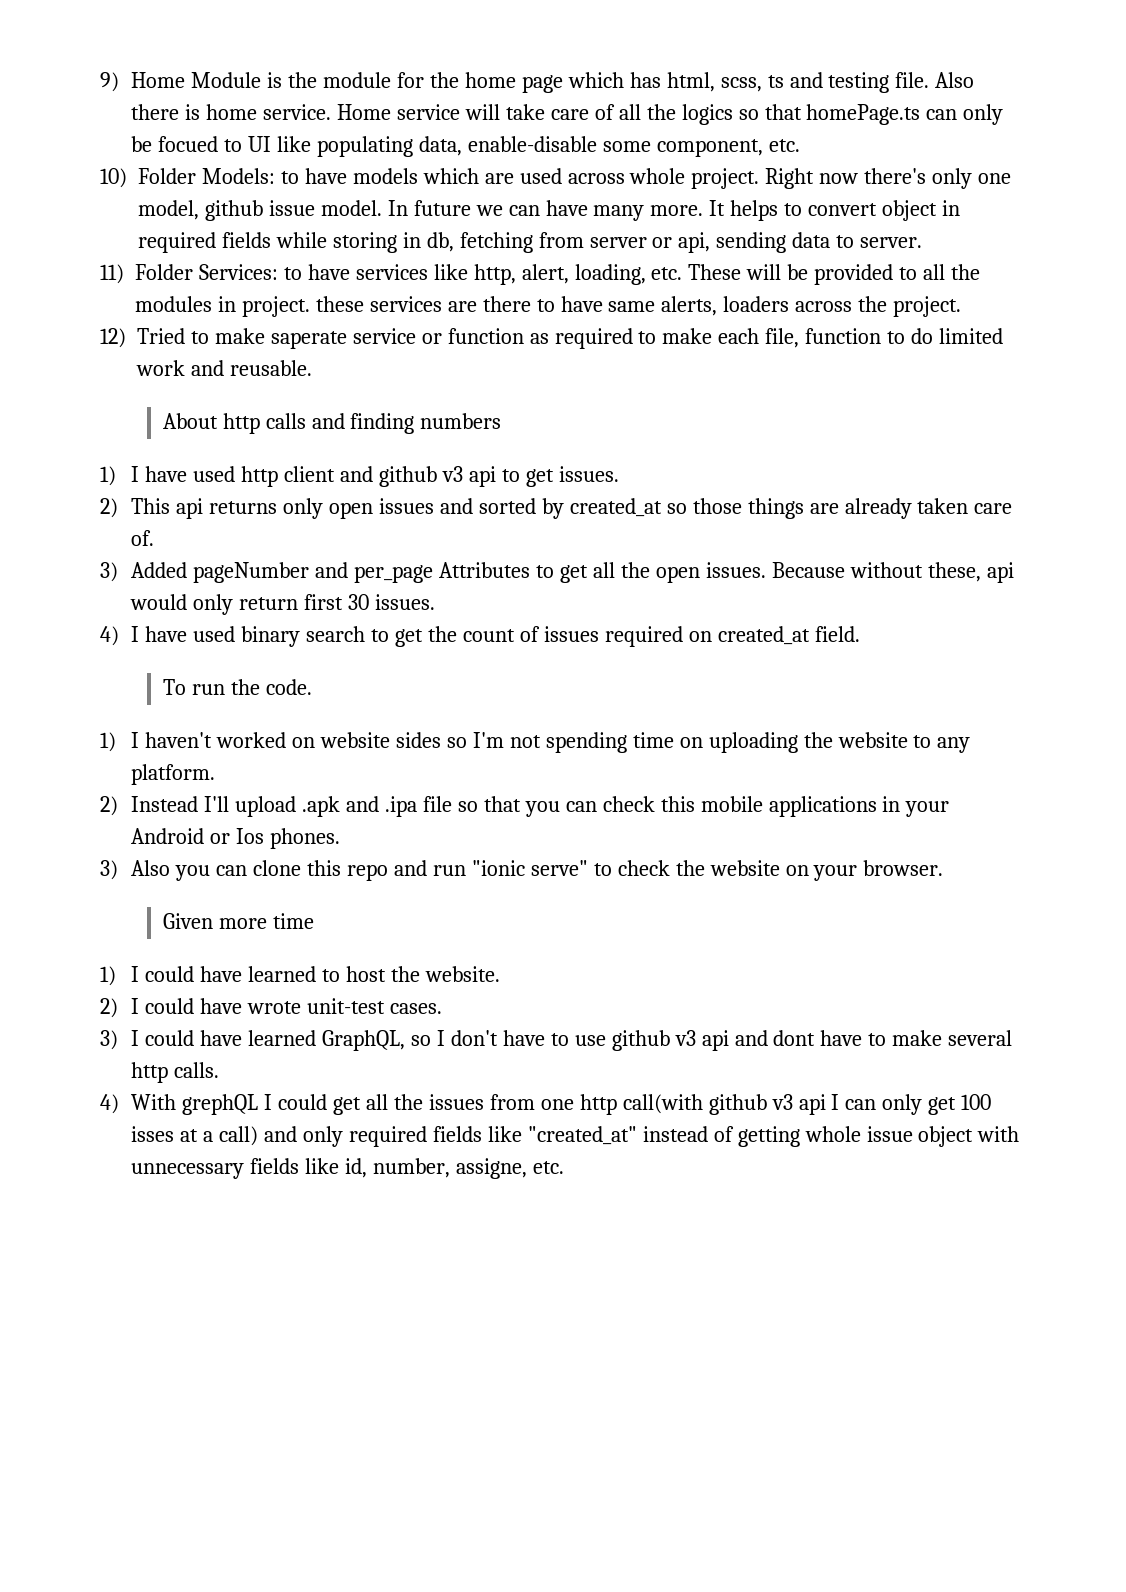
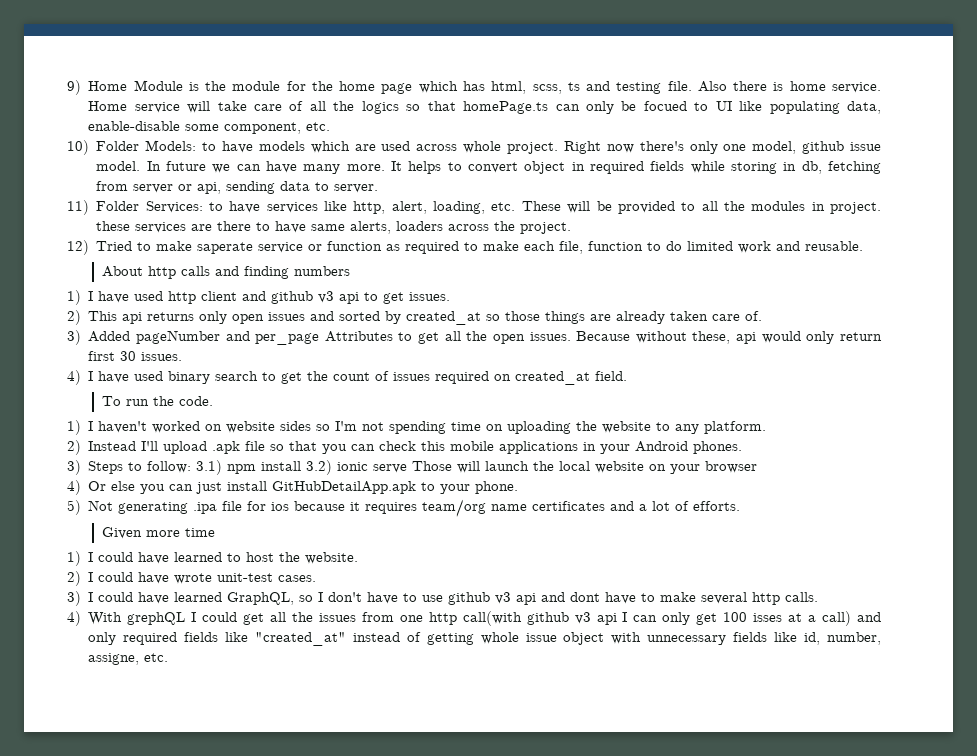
[346,796,418,817] and .ipa -> (241, 447) none
[210,828,265,844] or Ios -> (689, 446) none
[131,860,944,881] Also you can clone this repo and run "ionic serve" to check the website on your browser. -> [88,460,758,475] [67,480,519,495] [67,499,741,517] Steps to follow: 3.1) npm install 3.2) ionic serve Those will launch the local website on your browser // 4) Or else you can just install GitHubDetailApp.apk to your phone. // 5) Not generating .ipa file for ios because it requires team/org name certificates and a lot of efforts.

